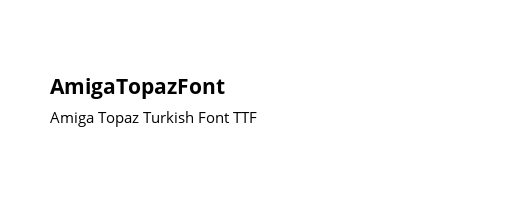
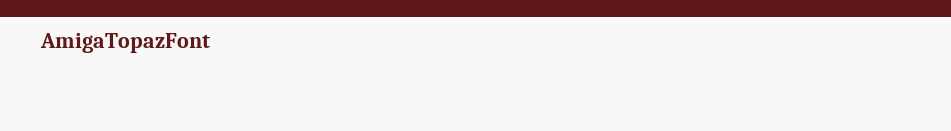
[50,111,258,127] // Amiga Topaz Turkish Font TTF -> (210, 43) none

